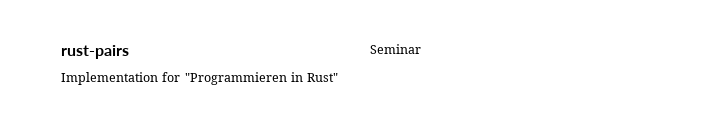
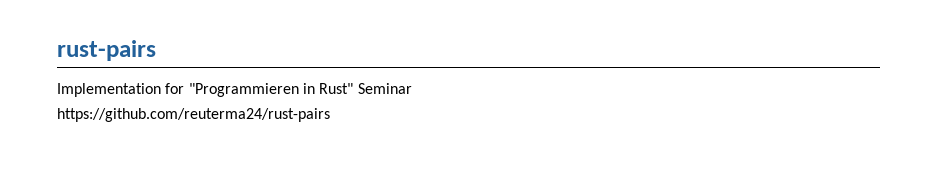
(421, 49) none -> [57,108,330,122] // https://github.com/reuterma24/rust-pairs

